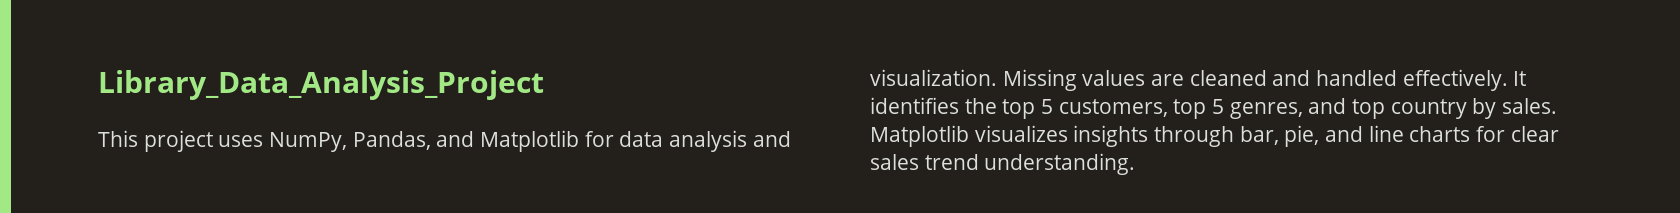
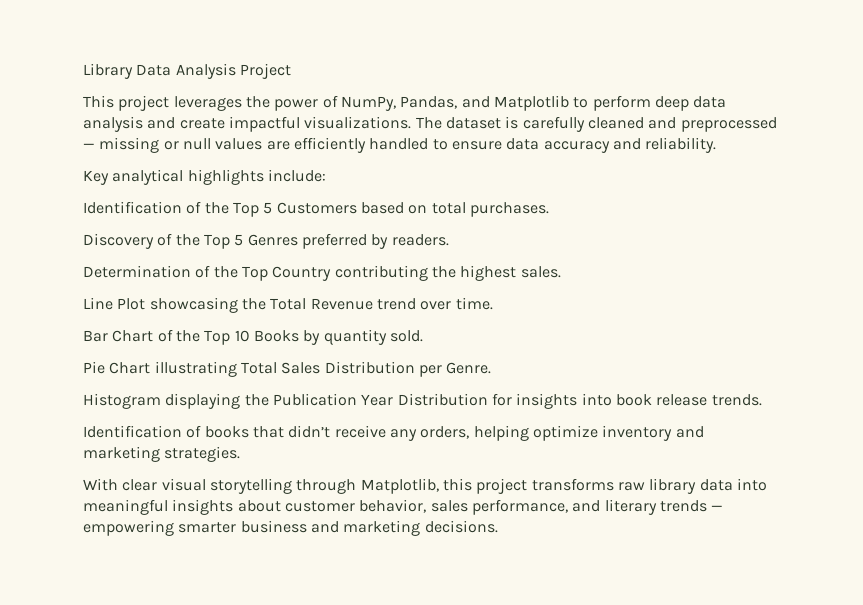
[98,70,544,100] [98,130,791,152] [870,69,1527,91] [870,97,1558,119] [870,125,1559,147] [870,153,1136,175] Library_Data_Analysis_Project // This project uses NumPy, Pandas, and Matplotlib for data analysis and visualization. Missing values are cleaned and handled effectively. It identifies the top 5 customers, top 5 genres, and top country by sales. Matplotlib visualizes insights through bar, pie, and line charts for clear sales trend understanding. -> [83,63,291,79] [83,95,727,111] [83,116,777,132] [83,137,717,153] [83,169,326,185] [83,201,549,217] [83,233,449,249] [83,265,561,281] [83,297,493,313] [83,329,423,345] [83,361,492,377] [83,393,762,409] [83,425,704,441] [83,446,241,462] [83,478,767,494] [83,499,724,515] [83,520,498,536] Library Data Analysis Project // This project leverages the power of NumPy, Pandas, and Matplotlib to perform deep data analysis and create impactful visualizations. The dataset is carefully cleaned and preprocessed — missing or null values are efficiently handled to ensure data accuracy and reliability. // Key analytical highlights include: // Identification of the Top 5 Customers based on total purchases. // Discovery of the Top 5 Genres preferred by readers. // Determination of the Top Country contributing the highest sales. // Line Plot showcasing the Total Revenue trend over time. // Bar Chart of the Top 10 Books by quantity sold. // Pie Chart illustrating Total Sales Distribution per Genre. // Histogram displaying the Publication Year Distribution for insights into book release trends. // Identification of books that didn’t receive any orders, helping optimize inventory and marketing strategies. // With clear visual storytelling through Matplotlib, this project transforms raw library data into meaningful insights about customer behavior, sales performance, and literary trends — empowering smarter business and marketing decisions.

